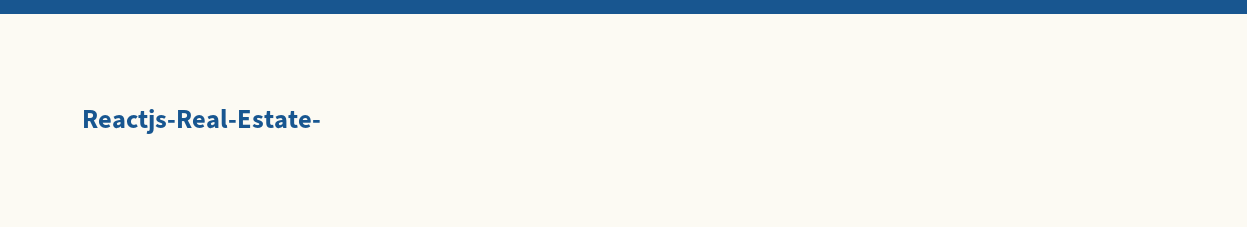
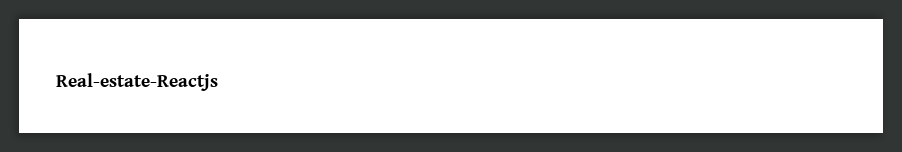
[82,109,321,134] Reactjs-Real-Estate- -> [56,73,218,91] Real-estate-Reactjs

